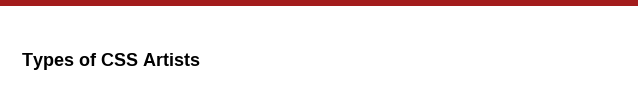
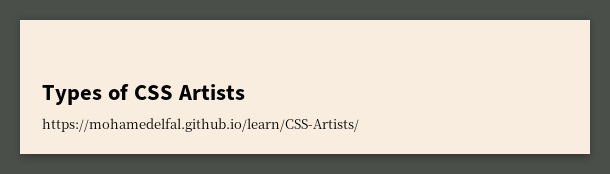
(200, 59) none -> [42,118,359,132] // https://mohamedelfal.github.io/learn/CSS-Artists/

